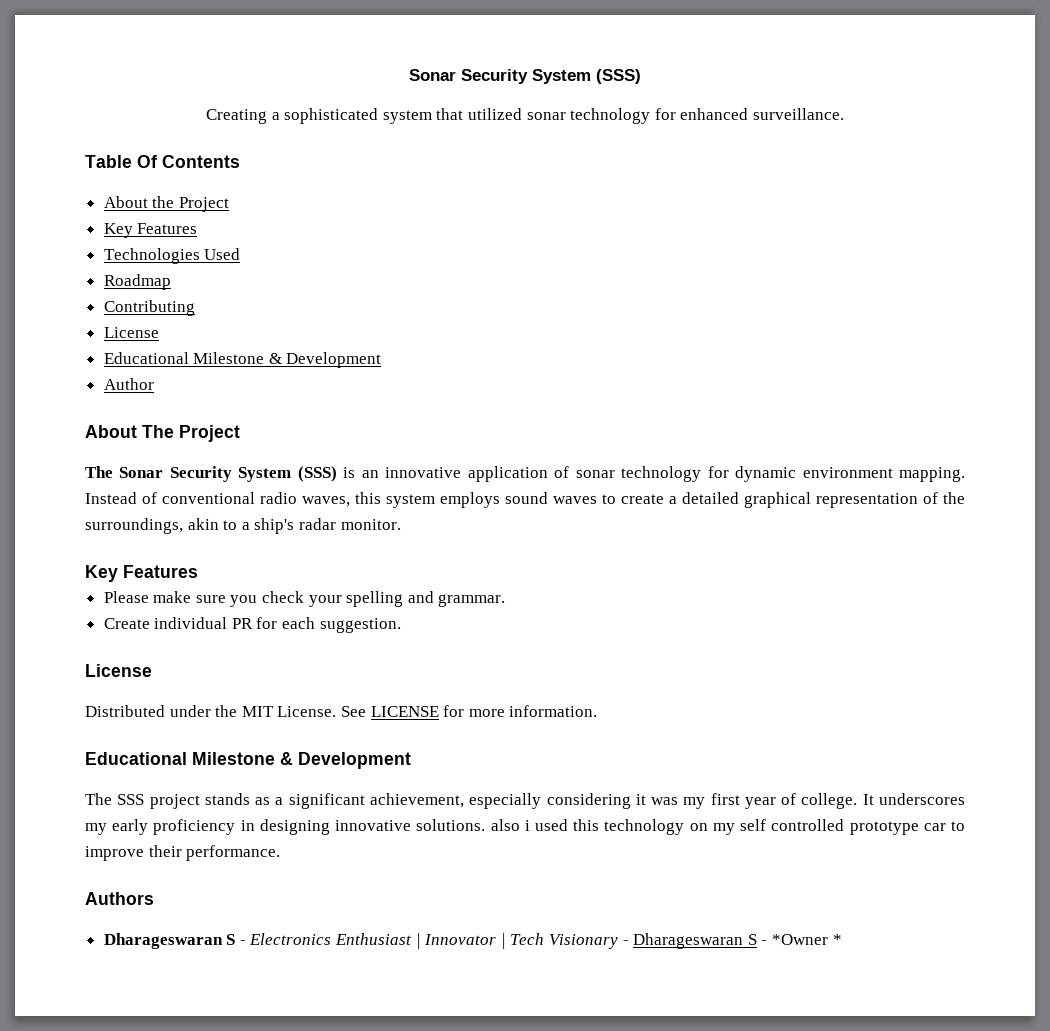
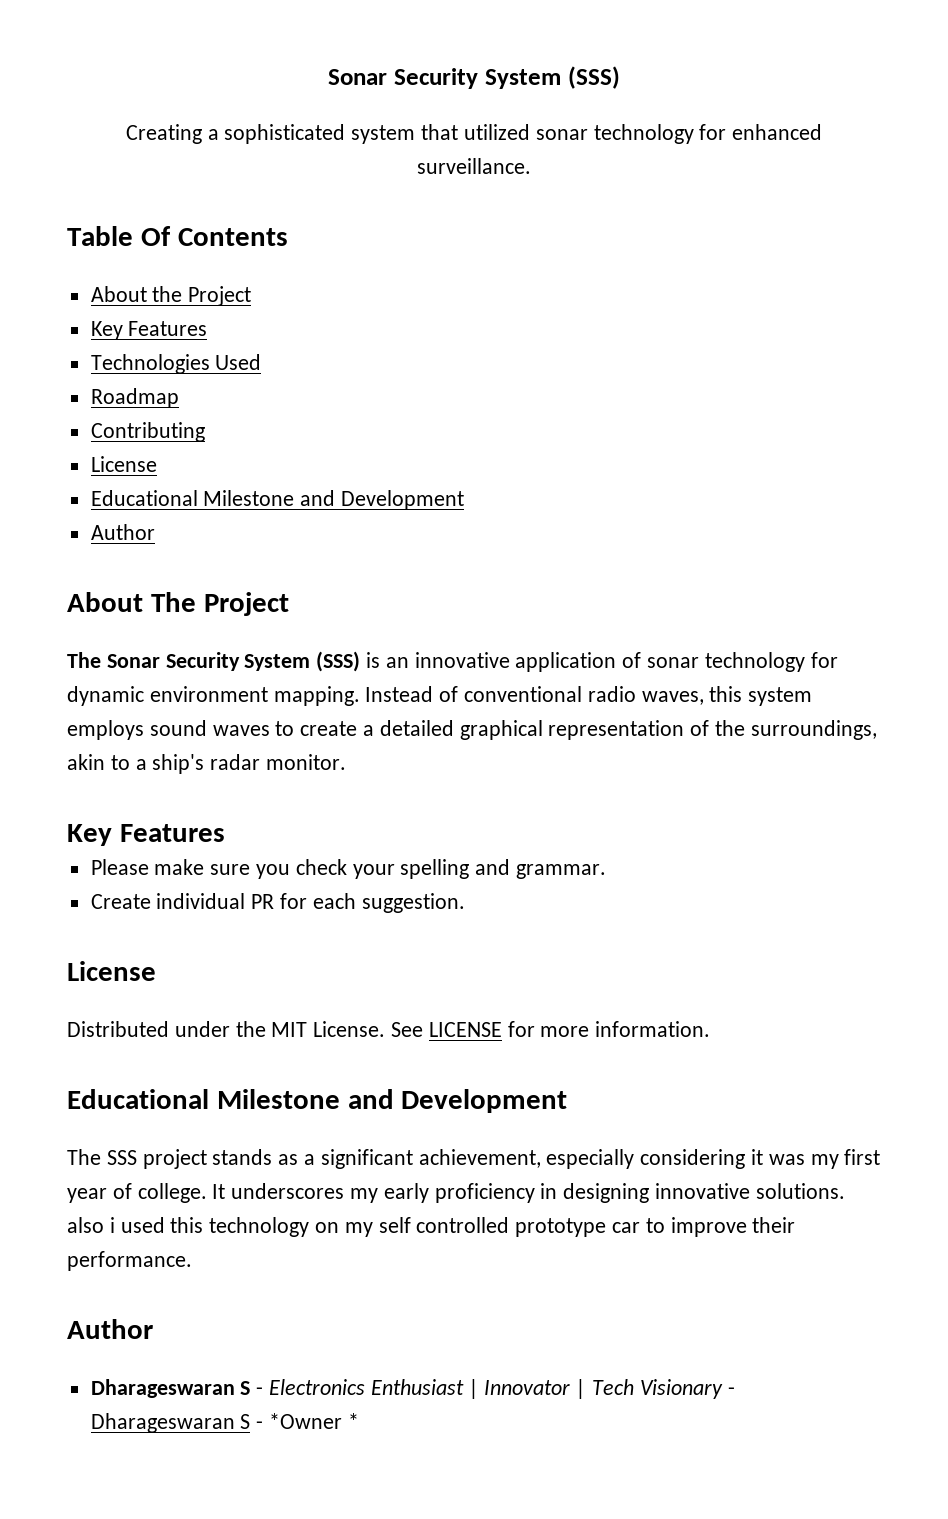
[268,353,282,364] & -> [300,490,336,506] and
[280,752,293,765] & -> [347,1089,394,1109] and
[85,892,154,905] Authors -> [67,1319,153,1339] Author

